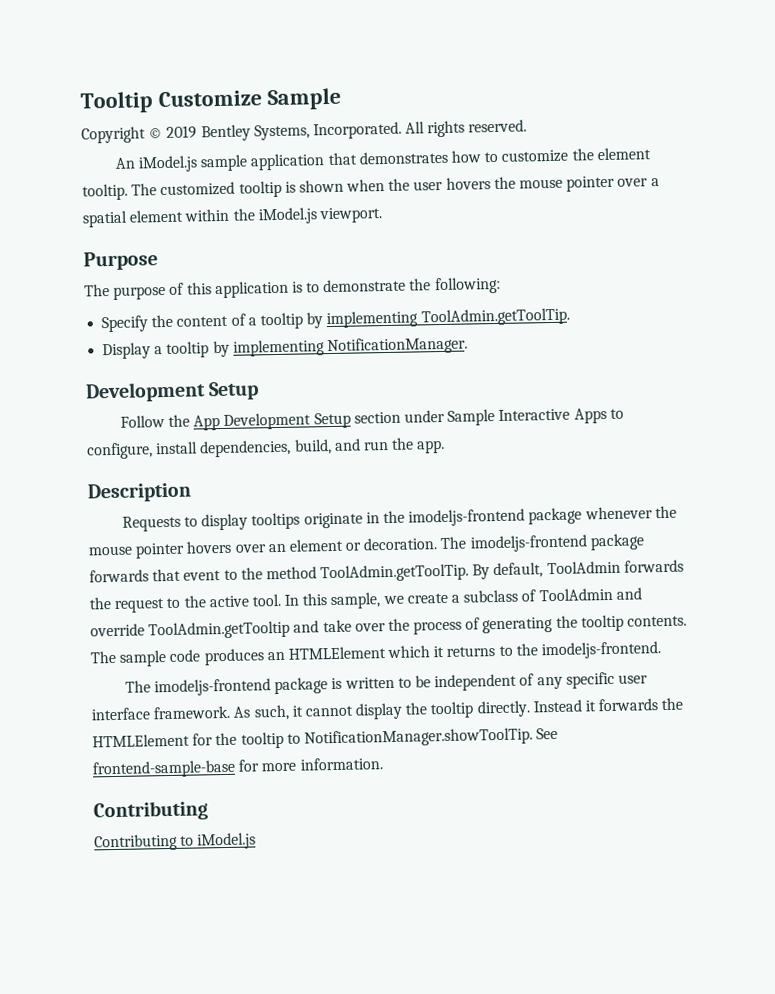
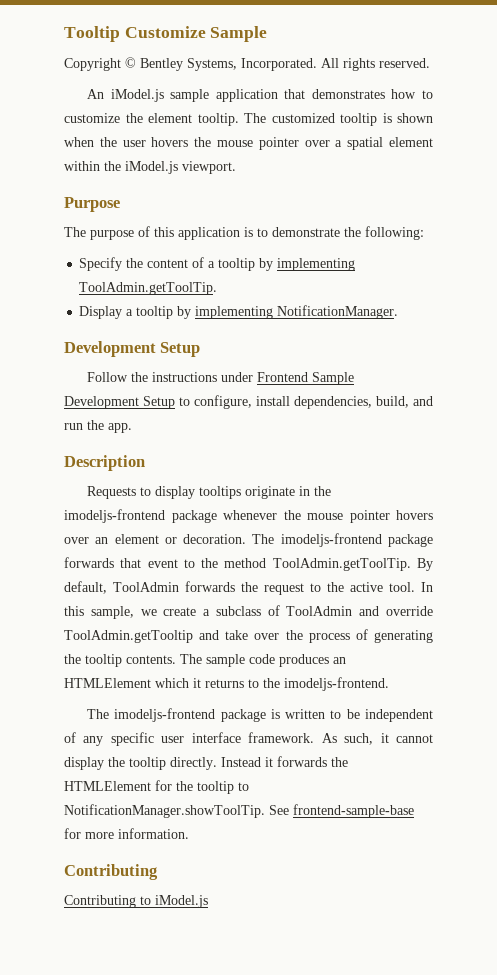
[166,125,198,139] 2019 -> (136, 62) none
[193,408,607,431] App Development Setup section under Sample Interactive Apps -> [152,372,355,385] [64,396,175,409] instructions under Frontend Sample Development Setup

